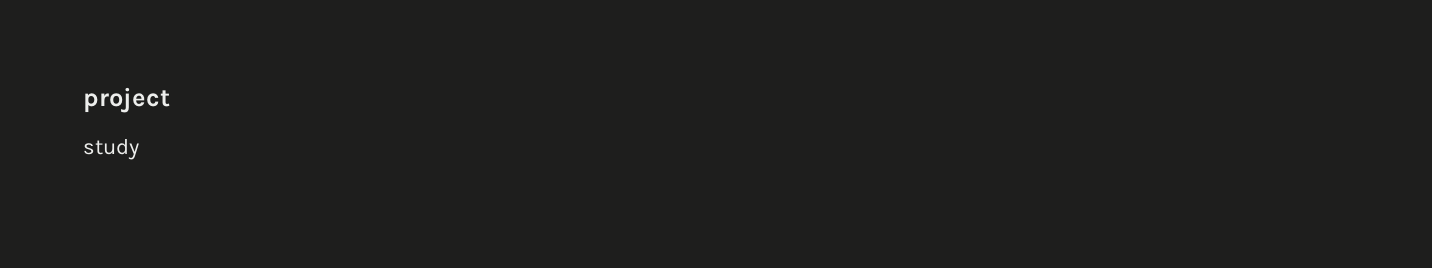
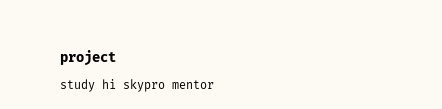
(139, 149) none -> [102,79,214,92] hi skypro mentor

